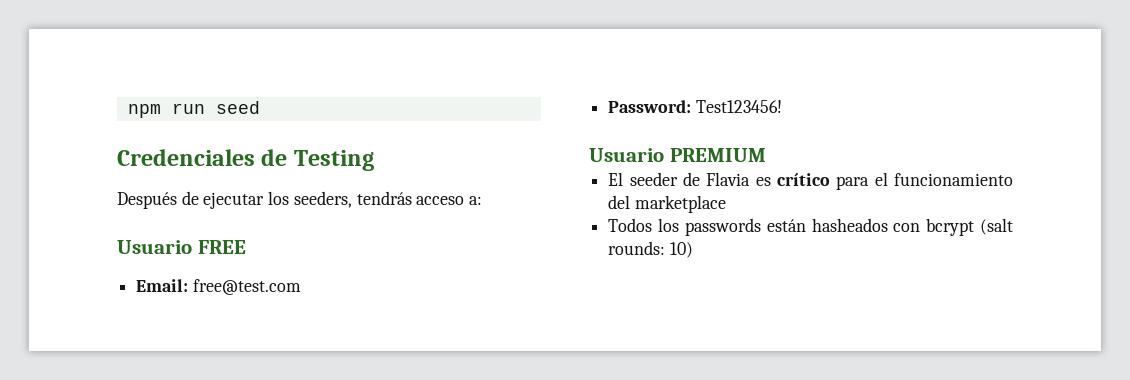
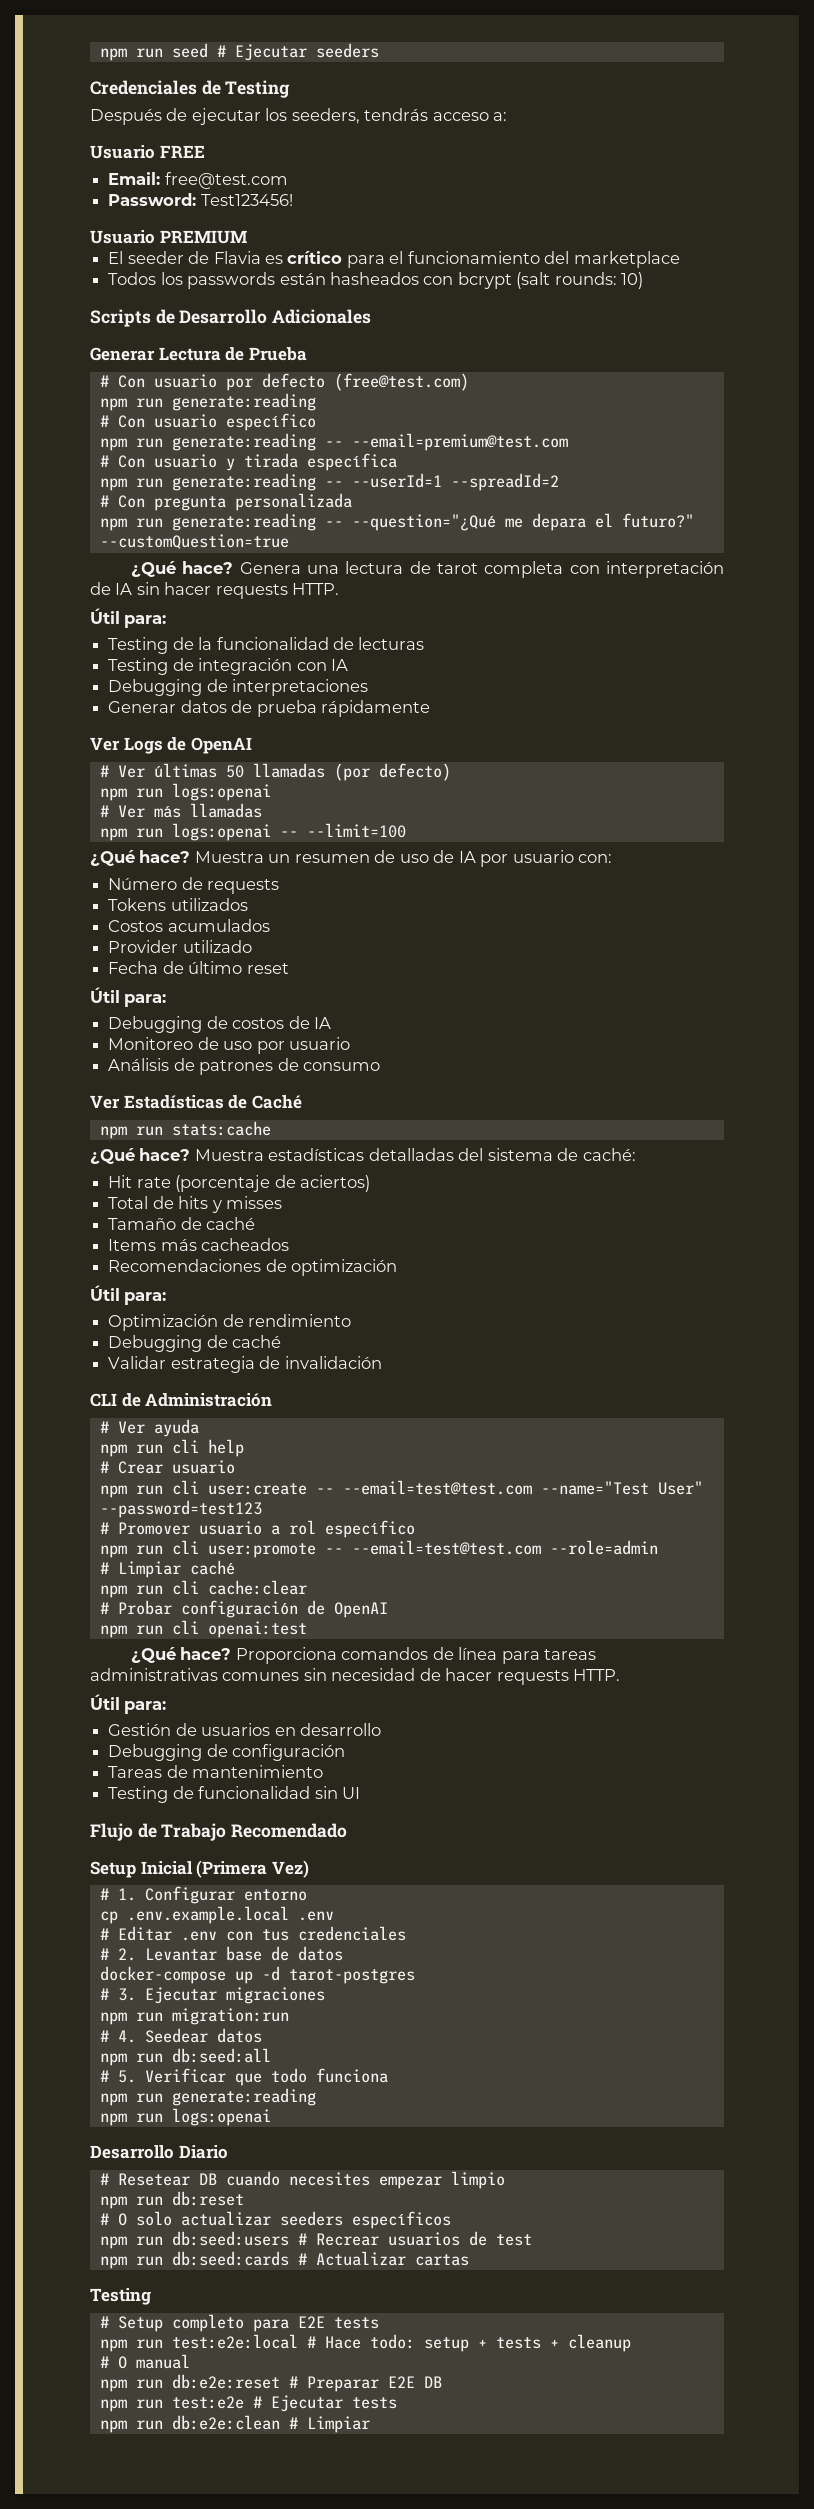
(260, 107) none -> [216,43,379,61] # Ejecutar seeders
(693, 250) none -> [90,309,372,327] [90,347,307,361] [99,373,469,391] [99,393,316,411] [99,413,316,431] [99,433,568,451] [99,453,397,471] [99,473,559,491] [99,493,352,511] [99,513,694,531] [99,534,289,549] [130,561,725,578] [90,582,340,599] [90,608,167,628] [108,637,425,654] [108,658,348,675] [108,679,369,696] [108,700,430,717] [90,737,252,754] [99,763,451,781] [99,783,271,801] [99,803,262,818] [99,823,406,841] [90,850,613,867] [108,877,280,894] [108,898,248,911] [108,919,270,932] [108,940,252,953] [108,961,289,974] [90,987,167,1007] [108,1016,331,1033] [108,1037,350,1054] [108,1058,380,1075] [90,1095,302,1109] [99,1121,271,1139] [90,1148,636,1164] [108,1175,370,1192] [108,1196,282,1213] [108,1217,256,1230] [108,1238,290,1251] [108,1259,398,1276] [90,1285,167,1305] [108,1314,352,1331] [108,1335,282,1352] [108,1356,382,1373] [90,1393,273,1407] [99,1419,199,1437] [99,1439,244,1457] [99,1460,235,1474] [99,1480,703,1498] [99,1500,262,1518] [99,1520,415,1538] [99,1540,658,1558] [99,1560,235,1578] [99,1580,307,1598] [99,1600,388,1618] [99,1620,307,1638] [130,1647,597,1664] [90,1668,621,1685] [90,1694,167,1714] [108,1723,381,1736] [108,1744,346,1761] [108,1765,324,1778] [108,1786,360,1803] [90,1823,348,1841] [90,1860,309,1878] [99,1886,307,1904] [99,1906,334,1924] [99,1926,406,1941] [99,1946,343,1961] [99,1966,415,1984] [99,1987,325,2004] [99,2008,289,2025] [99,2028,262,2043] [99,2048,271,2066] [99,2068,388,2086] [99,2088,316,2106] [99,2108,271,2126] [90,2145,228,2159] [99,2171,505,2189] [99,2191,244,2209] [99,2211,451,2229] [99,2231,532,2249] [99,2251,469,2269] [90,2288,151,2305] [99,2314,379,2332] [99,2334,631,2352] [99,2354,190,2369] [99,2374,442,2392] [99,2395,397,2412] [99,2415,370,2433] // Scripts de Desarrollo Adicionales // Generar Lectura de Prueba // # Con usuario por defecto (free@test.com) // npm run generate:reading // # Con usuario específico // npm run generate:reading -- --email=premium@test.com // # Con usuario y tirada específica // npm run generate:reading -- --userId=1 --spreadId=2 // # Con pregunta personalizada // npm run generate:reading -- --question="¿Qué me depara el futuro?" --customQuestion=true // ¿Qué hace? Genera una lectura de tarot completa con interpretación de IA sin hacer requests HTTP. // Útil para: // Testing de la funcionalidad de lecturas // Testing de integración con IA // Debugging de interpretaciones // Generar datos de prueba rápidamente // Ver Logs de OpenAI // # Ver últimas 50 llamadas (por defecto) // npm run logs:openai // # Ver más llamadas // npm run logs:openai -- --limit=100 // ¿Qué hace? Muestra un resumen de uso de IA por usuario con: // Número de requests // Tokens utilizados // Costos acumulados // Provider utilizado // Fecha de último reset // Útil para: // Debugging de costos de IA // Monitoreo de uso por usuario // Análisis de patrones de consumo // Ver Estadísticas de Caché // npm run stats:cache // ¿Qué hace? Muestra estadísticas detalladas del sistema de caché: // Hit rate (porcentaje de aciertos) // Total de hits y misses // Tamaño de caché // Items más cacheados // Recomendaciones de optimización // Útil para: // Optimización de rendimiento // Debugging de caché // Validar estrategia de invalidación // CLI de Administración // # Ver ayuda // npm run cli help // # Crear usuario // npm run cli user:create -- --email=test@test.com --name="Test User" --password=test123 // # Promover usuario a rol específico // npm run cli user:promote -- --email=test@test.com --role=admin // # Limpiar caché // npm run cli cache:clear // # Probar configuración de OpenAI // npm run cli openai:test // ¿Qué hace? Proporciona comandos de línea para tareas administrativas comunes sin necesidad de hacer requests HTTP. // Útil para: // Gestión de usuarios en desarrollo // Debugging de configuración // Tareas de mantenimiento // Testing de funcionalidad sin UI // Flujo de Trabajo Recomendado // Setup Inicial (Primera Vez) // # 1. Configurar entorno // cp .env.example.local .env // # Editar .env con tus credenciales // # 2. Levantar base de datos // docker-compose up -d tarot-postgres // # 3. Ejecutar migraciones // npm run migration:run // # 4. Seedear datos // npm run db:seed:all // # 5. Verificar que todo funciona // npm run generate:reading // npm run logs:openai // Desarrollo Diario // # Resetear DB cuando necesites empezar limpio // npm run db:reset // # O solo actualizar seeders específicos // npm run db:seed:users # Recrear usuarios de test // npm run db:seed:cards # Actualizar cartas // Testing // # Setup completo para E2E tests // npm run test:e2e:local # Hace todo: setup + tests + cleanup // # O manual // npm run db:e2e:reset # Preparar E2E DB // npm run test:e2e # Ejecutar tests // npm run db:e2e:clean # Limpiar

